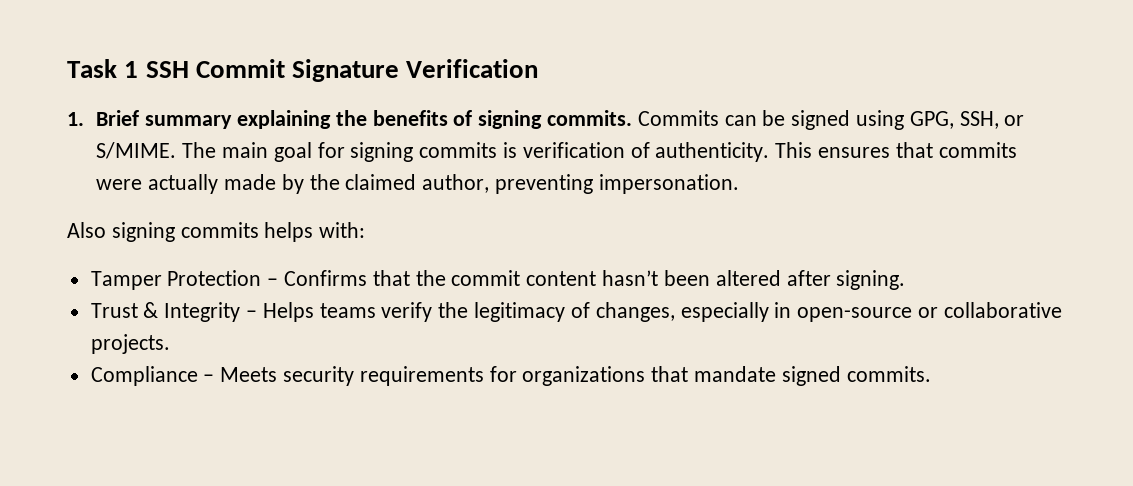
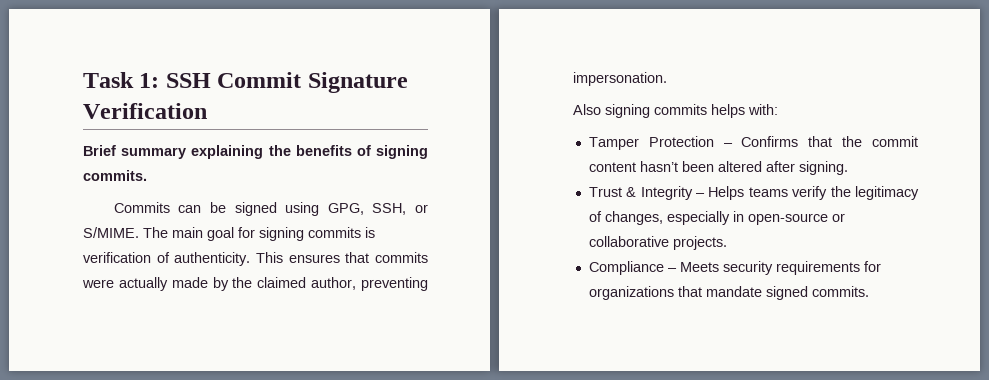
[124,61,139,78] 1 -> [139,73,160,88] 1:
[67,112,84,126] 1. -> (207, 111) none
(633, 118) none -> (147, 175) //

